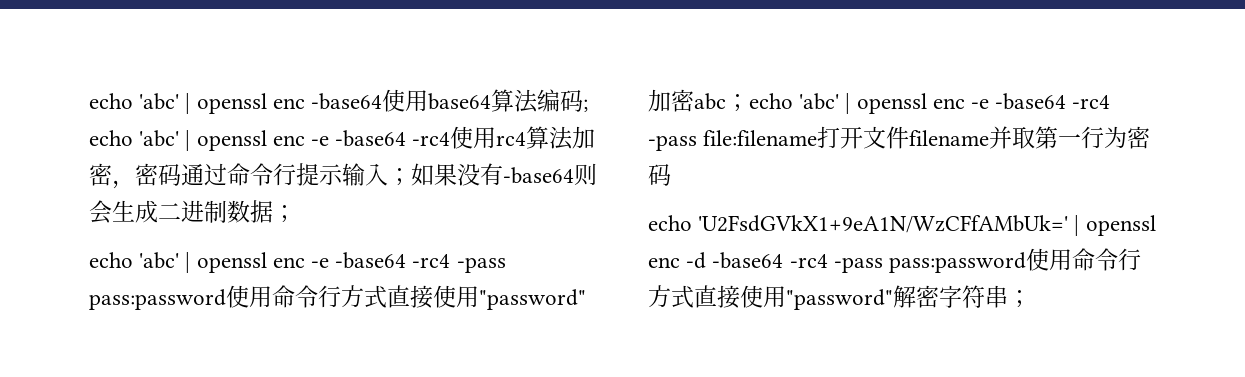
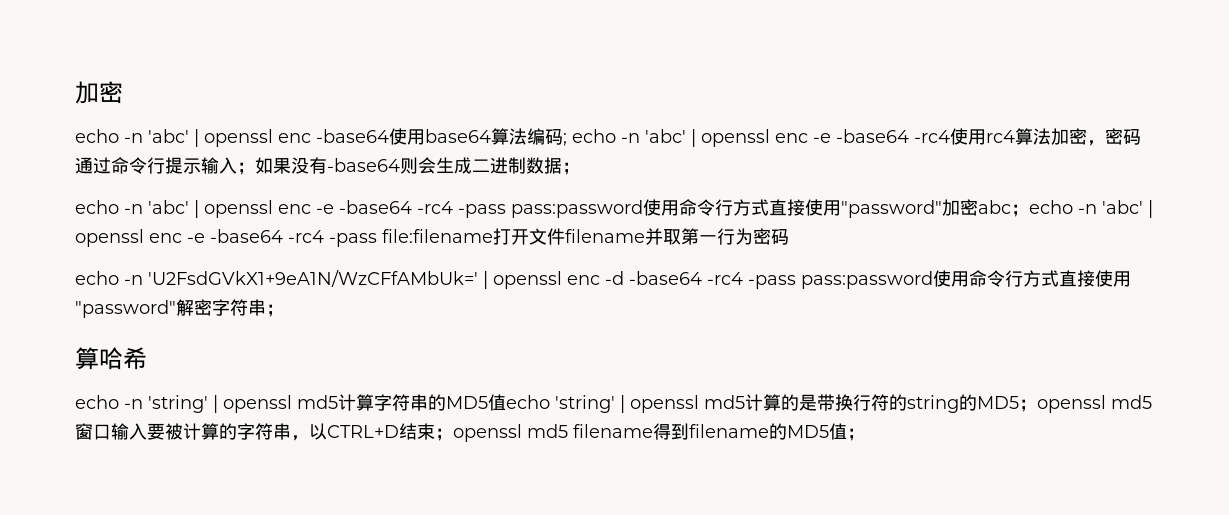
[89,93,133,109] echo -> [75,81,123,104] [75,129,143,143] 加密 // echo -n
(133, 138) none -> [621,133,640,143] -n
(133, 260) none -> [124,204,143,214] -n
(793, 101) none -> [1078,204,1097,214] -n
(692, 223) none -> [124,275,143,285] -n
(1031, 299) none -> [75,347,147,370] [75,394,1152,413] [75,423,865,442] // 算哈希 // echo -n 'string' | openssl md5计算字符串的MD5值echo 'string' | openssl md5计算的是带换行符的string的MD5；openssl md5窗口输入要被计算的字符串，以CTRL+D结束；openssl md5 filename得到filename的MD5值；

